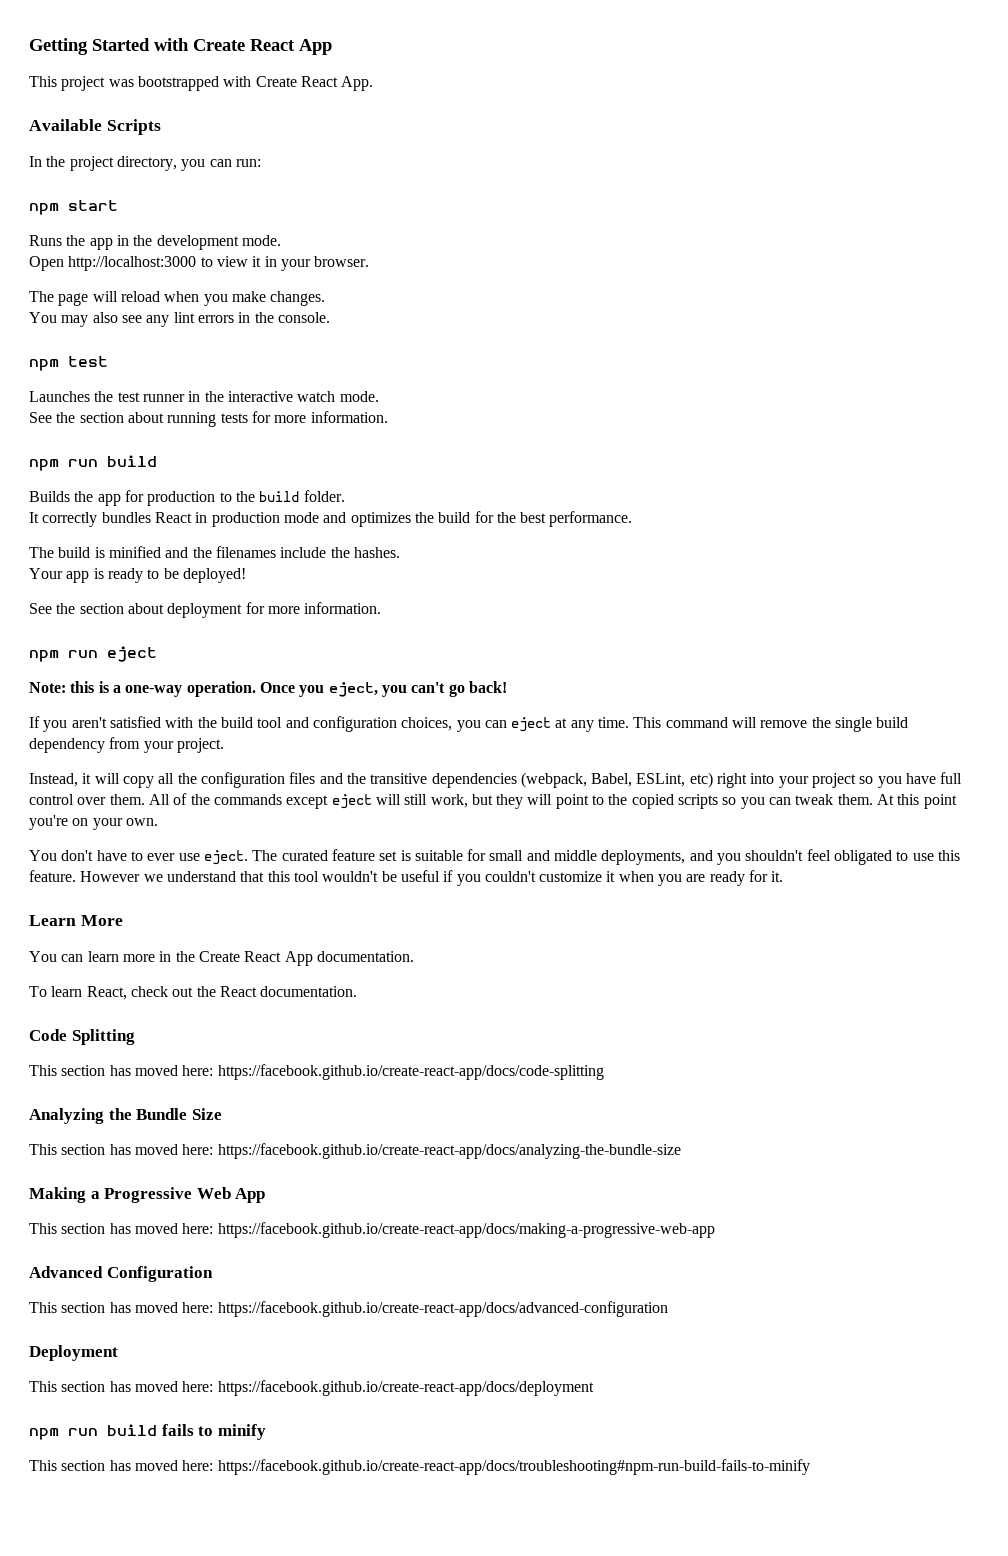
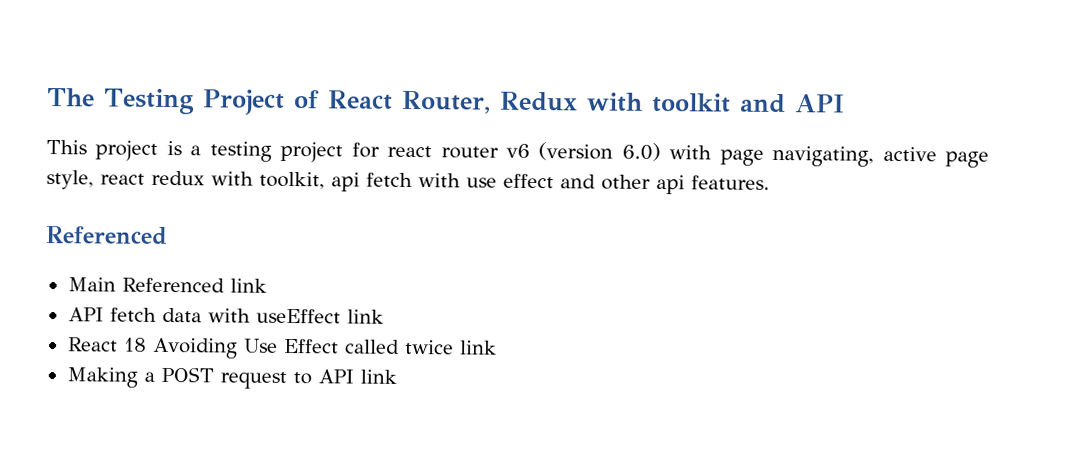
[29,38,332,55] [29,76,374,91] [29,119,161,135] [29,156,261,171] [29,200,118,215] [29,235,281,250] [29,256,370,271] [29,291,326,306] [29,312,330,327] [29,356,108,371] [29,391,379,402] [29,411,388,427] [29,455,157,471] [29,490,345,506] [29,511,633,527] [29,546,400,558] [29,568,246,583] [29,602,382,618] [29,646,157,662] [29,681,507,697] [29,716,909,732] [29,737,224,753] [29,772,963,788] [29,793,957,809] [29,815,158,830] [29,849,961,865] [29,870,784,886] [29,915,123,926] [29,951,414,966] [29,986,358,1000] [29,1029,135,1045] [29,1064,604,1080] [29,1108,222,1124] [29,1143,681,1159] [29,1187,266,1203] [29,1222,715,1238] [29,1266,213,1282] [29,1301,668,1317] [29,1345,118,1361] [29,1380,594,1396] [29,1424,266,1440] [29,1459,810,1475] Getting Started with Create React App // This project was bootstrapped with Create React App. // Available Scripts // In the project directory, you can run: // npm start // Runs the app in the development mode. // Open http://localhost:3000 to view it in your browser. // The page will reload when you make changes. // You may also see any lint errors in the console. // npm test // Launches the test runner in the interactive watch mode. // See the section about running tests for more information. // npm run build // Builds the app for production to the build folder. // It correctly bundles React in production mode and optimizes the build for the best performance. // The build is minified and the filenames include the hashes. // Your app is ready to be deployed! // See the section about deployment for more information. // npm run eject // Note: this is a one-way operation. Once you eject, you can't go back! // If you aren't satisfied with the build tool and configuration choices, you can eject at any time. This command will remove the single build dependency from your project. // Instead, it will copy all the configuration files and the transitive dependencies (webpack, Babel, ESLint, etc) right into your project so you have full control over them. All of the commands except eject will still work, but they will point to the copied scripts so you can tweak them. At this point you're on your own. // You don't have to ever use eject. The curated feature set is suitable for small and middle deployments, and you shouldn't feel obligated to use this feature. However we understand that this tool wouldn't be useful if you couldn't customize it when you are ready for it. // Learn More // You can learn more in the Create React App documentation. // To learn React, check out the React documentation. // Code Splitting // This section has moved here: https://facebook.github.io/create-react-app/docs/code-splitting // Analyzing the Bundle Size // This section has moved here: https://facebook.github.io/create-react-app/docs/analyzing-the-bundle-size // Making a Progressive Web App // This section has moved here: https://facebook.github.io/create-react-app/docs/making-a-progressive-web-app // Advanced Configuration // This section has moved here: https://facebook.github.io/create-react-app/docs/advanced-configuration // Deployment // This section has moved here: https://facebook.github.io/create-react-app/docs/deployment // npm run build fails to minify // This section has moved here: https://facebook.github.io/create-react-app/docs/troubleshooting#npm-run-build-fails-to-minify -> [47,88,845,115] [46,140,989,168] [46,170,770,195] [45,226,168,245] [67,277,267,293] [67,307,384,324] [67,337,497,359] [66,366,397,389] The Testing Project of React Router, Redux with toolkit and API // This project is a testing project for react router v6 (version 6.0) with page navigating, active page style, react redux with toolkit, api fetch with use effect and other api features. // Referenced // Main Referenced link // API fetch data with useEffect link // React 18 Avoiding Use Effect called twice link // Making a POST request to API link

